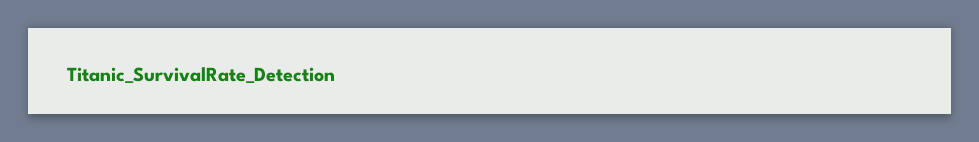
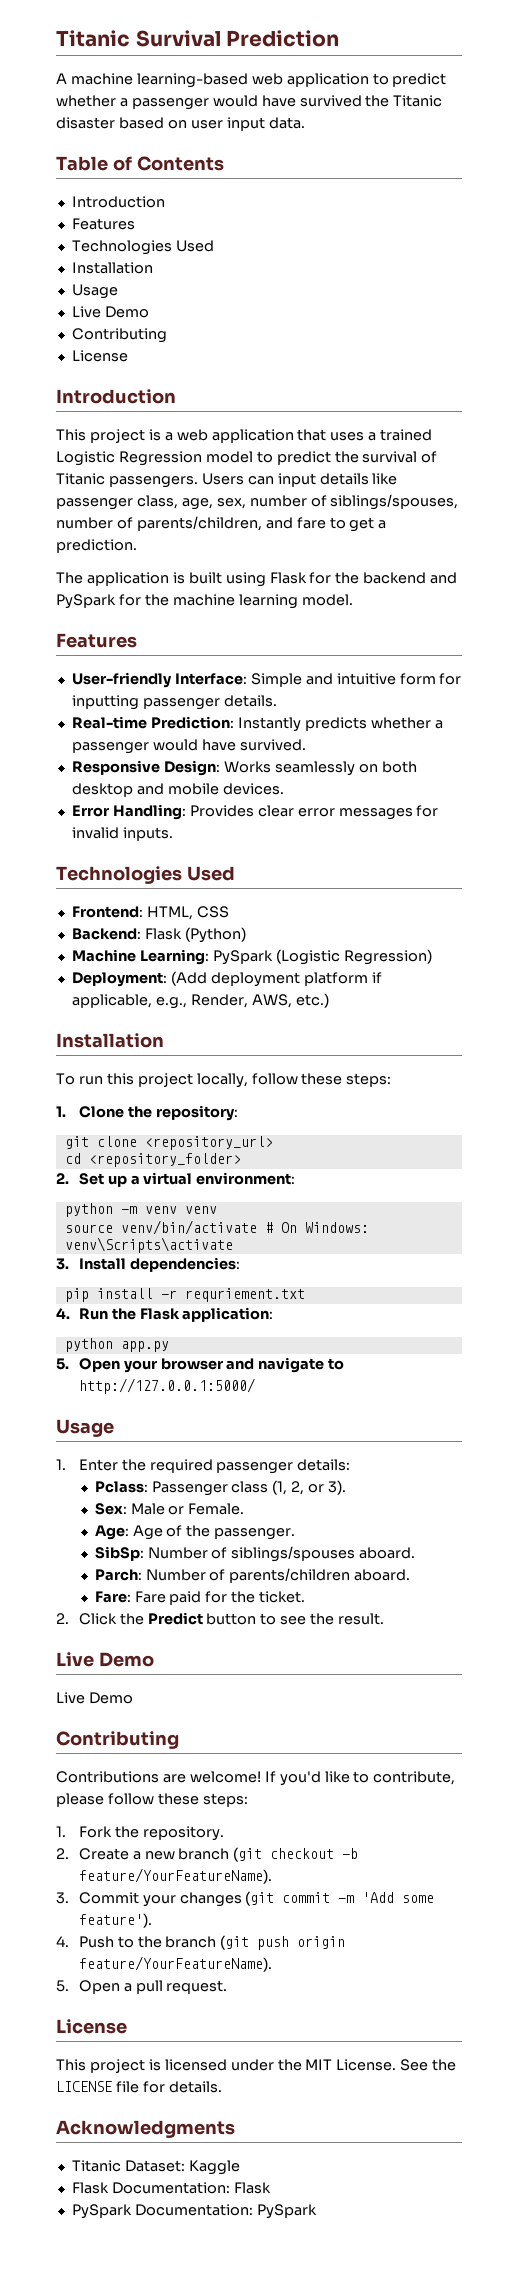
[67,67,335,83] Titanic_SurvivalRate_Detection -> [56,30,340,47] [56,73,447,88] [56,95,443,110] [56,117,305,131] [56,156,224,171] [71,196,165,208] [71,218,135,230] [71,240,214,255] [71,262,153,274] [71,284,118,299] [71,306,149,318] [71,328,167,343] [71,350,128,362] [56,389,176,404] [56,429,433,443] [56,451,438,466] [56,473,398,488] [56,494,459,510] [56,516,387,532] [56,539,137,553] [56,572,458,587] [56,594,353,609] [56,633,137,648] [71,672,462,688] [71,695,277,710] [71,716,443,732] [71,739,306,754] [71,760,417,776] [71,783,284,797] [71,804,439,820] [71,827,173,841] [56,866,235,884] [71,906,229,920] [71,927,246,943] [71,949,432,965] [71,971,382,987] [71,993,329,1009] [56,1033,164,1048] [56,1073,392,1088] [56,1105,238,1121] [64,1136,273,1150] [64,1153,241,1167] [56,1172,296,1187] [64,1203,217,1217] [64,1220,369,1235] [64,1237,233,1253] [56,1257,240,1272] [64,1288,305,1302] [56,1307,274,1322] [64,1338,169,1352] [56,1357,345,1373] [78,1378,255,1394] [56,1419,114,1437] [56,1459,351,1474] [94,1480,347,1496] [94,1503,245,1515] [94,1525,296,1540] [94,1546,416,1562] [94,1568,411,1583] [94,1591,306,1605] [56,1612,385,1625] [56,1652,154,1667] [56,1692,133,1704] [56,1731,179,1749] [56,1771,456,1786] [56,1793,248,1807] [56,1826,224,1841] [56,1847,359,1862] [78,1868,272,1884] [56,1891,435,1907] [78,1913,152,1928] [56,1935,346,1950] [78,1956,272,1972] [56,1980,228,1994] [56,2019,127,2034] [56,2059,457,2073] [56,2081,222,2093] [56,2120,235,2138] [71,2160,240,2175] [71,2182,271,2194] [71,2204,317,2219] Titanic Survival Prediction // A machine learning-based web application to predict whether a passenger would have survived the Titanic disaster based on user input data. // Table of Contents // Introduction // Features // Technologies Used // Installation // Usage // Live Demo // Contributing // License // Introduction // This project is a web application that uses a trained Logistic Regression model to predict the survival of Titanic passengers. Users can input details like passenger class, age, sex, number of siblings/spouses, number of parents/children, and fare to get a prediction. // The application is built using Flask for the backend and PySpark for the machine learning model. // Features // User-friendly Interface: Simple and intuitive form for inputting passenger details. // Real-time Prediction: Instantly predicts whether a passenger would have survived. // Responsive Design: Works seamlessly on both desktop and mobile devices. // Error Handling: Provides clear error messages for invalid inputs. // Technologies Used // Frontend: HTML, CSS // Backend: Flask (Python) // Machine Learning: PySpark (Logistic Regression) // Deployment: (Add deployment platform if applicable, e.g., Render, AWS, etc.) // Installation // To run this project locally, follow these steps: // 1. Clone the repository: // git clone <repository_url> // cd <repository_folder> // 2. Set up a virtual environment: // python -m venv venv // source venv/bin/activate # On Windows: venv\Scripts\activate // 3. Install dependencies: // pip install -r requriement.txt // 4. Run the Flask application: // python app.py // 5. Open your browser and navigate to http://127.0.0.1:5000/ // Usage // 1. Enter the required passenger details: // Pclass: Passenger class (1, 2, or 3). // Sex: Male or Female. // Age: Age of the passenger. // SibSp: Number of siblings/spouses aboard. // Parch: Number of parents/children aboard. // Fare: Fare paid for the ticket. // 2. Click the Predict button to see the result. // Live Demo // Live Demo // Contributing // Contributions are welcome! If you'd like to contribute, please follow these steps: // 1. Fork the repository. // 2. Create a new branch (git checkout -b feature/YourFeatureName). // 3. Commit your changes (git commit -m 'Add some feature'). // 4. Push to the branch (git push origin feature/YourFeatureName). // 5. Open a pull request. // License // This project is licensed under the MIT License. See the LICENSE file for details. // Acknowledgments // Titanic Dataset: Kaggle // Flask Documentation: Flask // PySpark Documentation: PySpark

